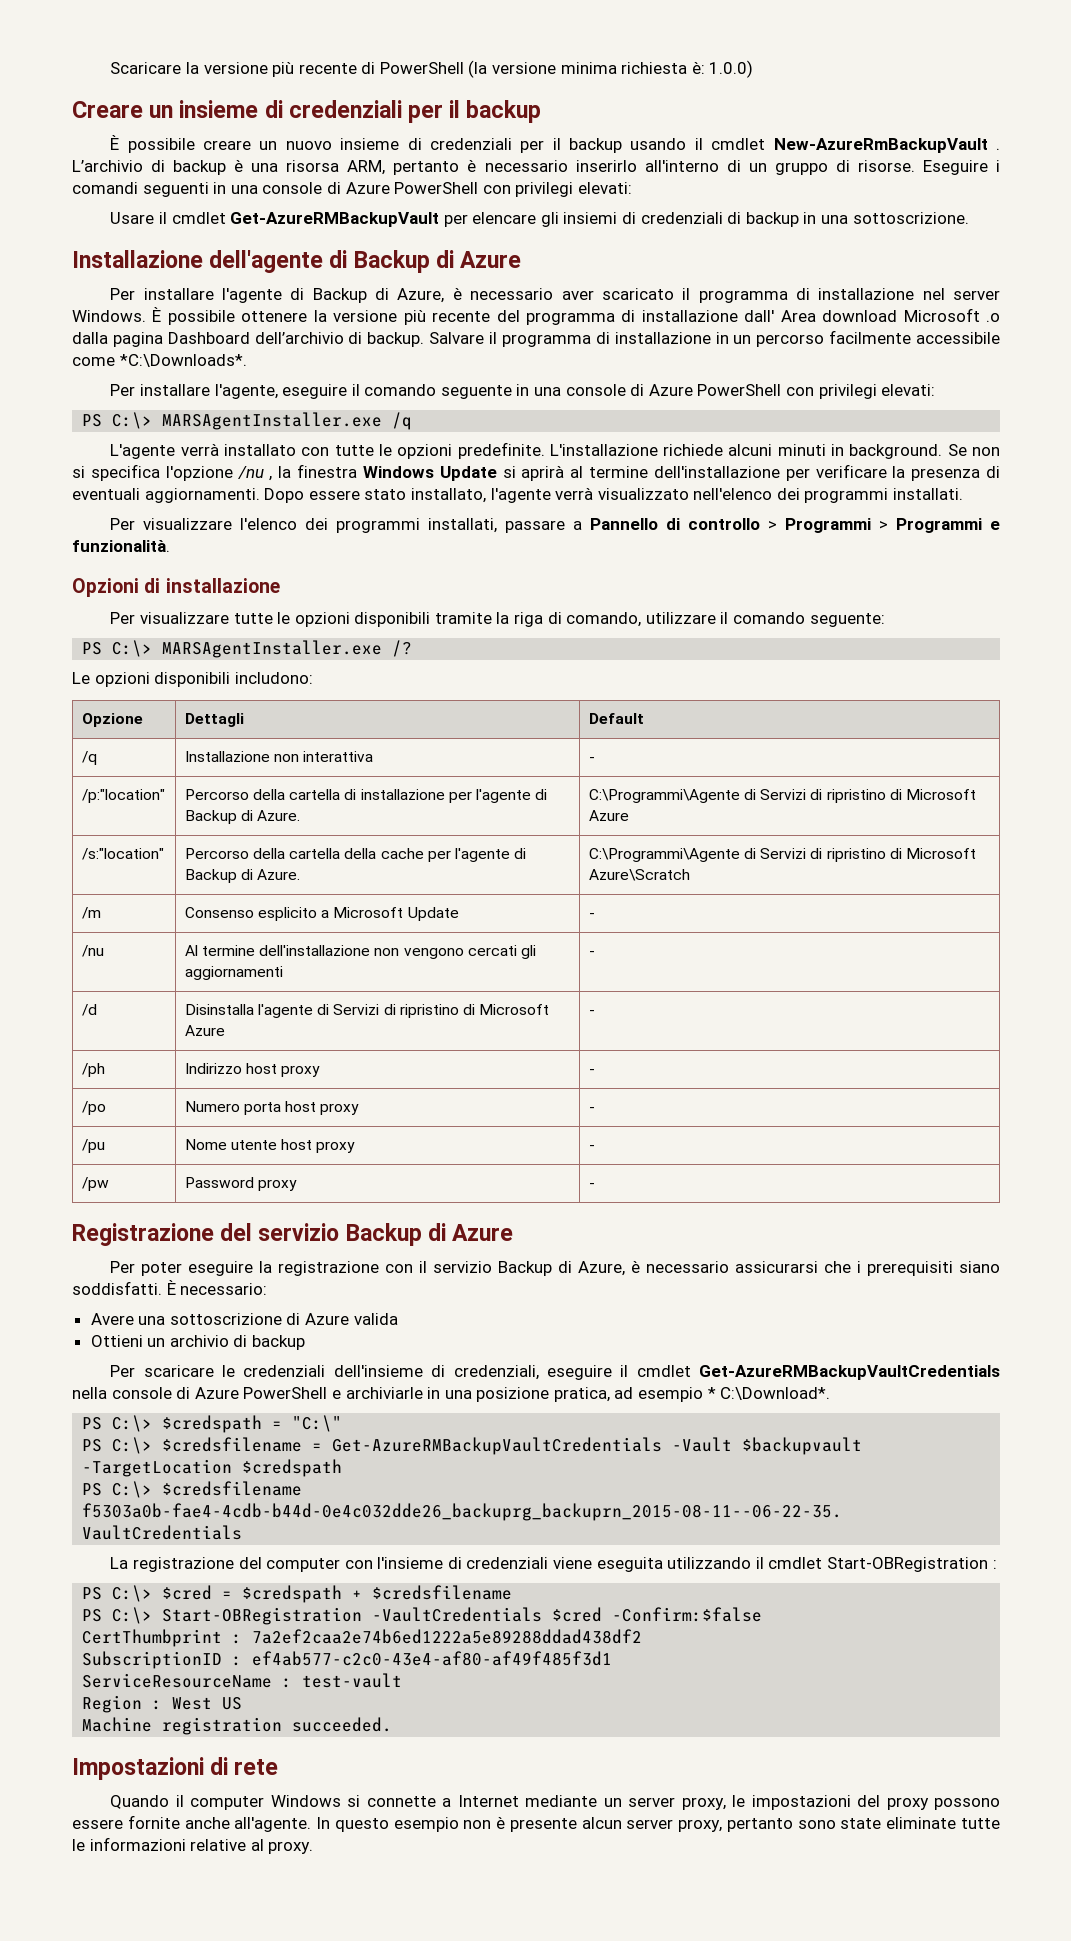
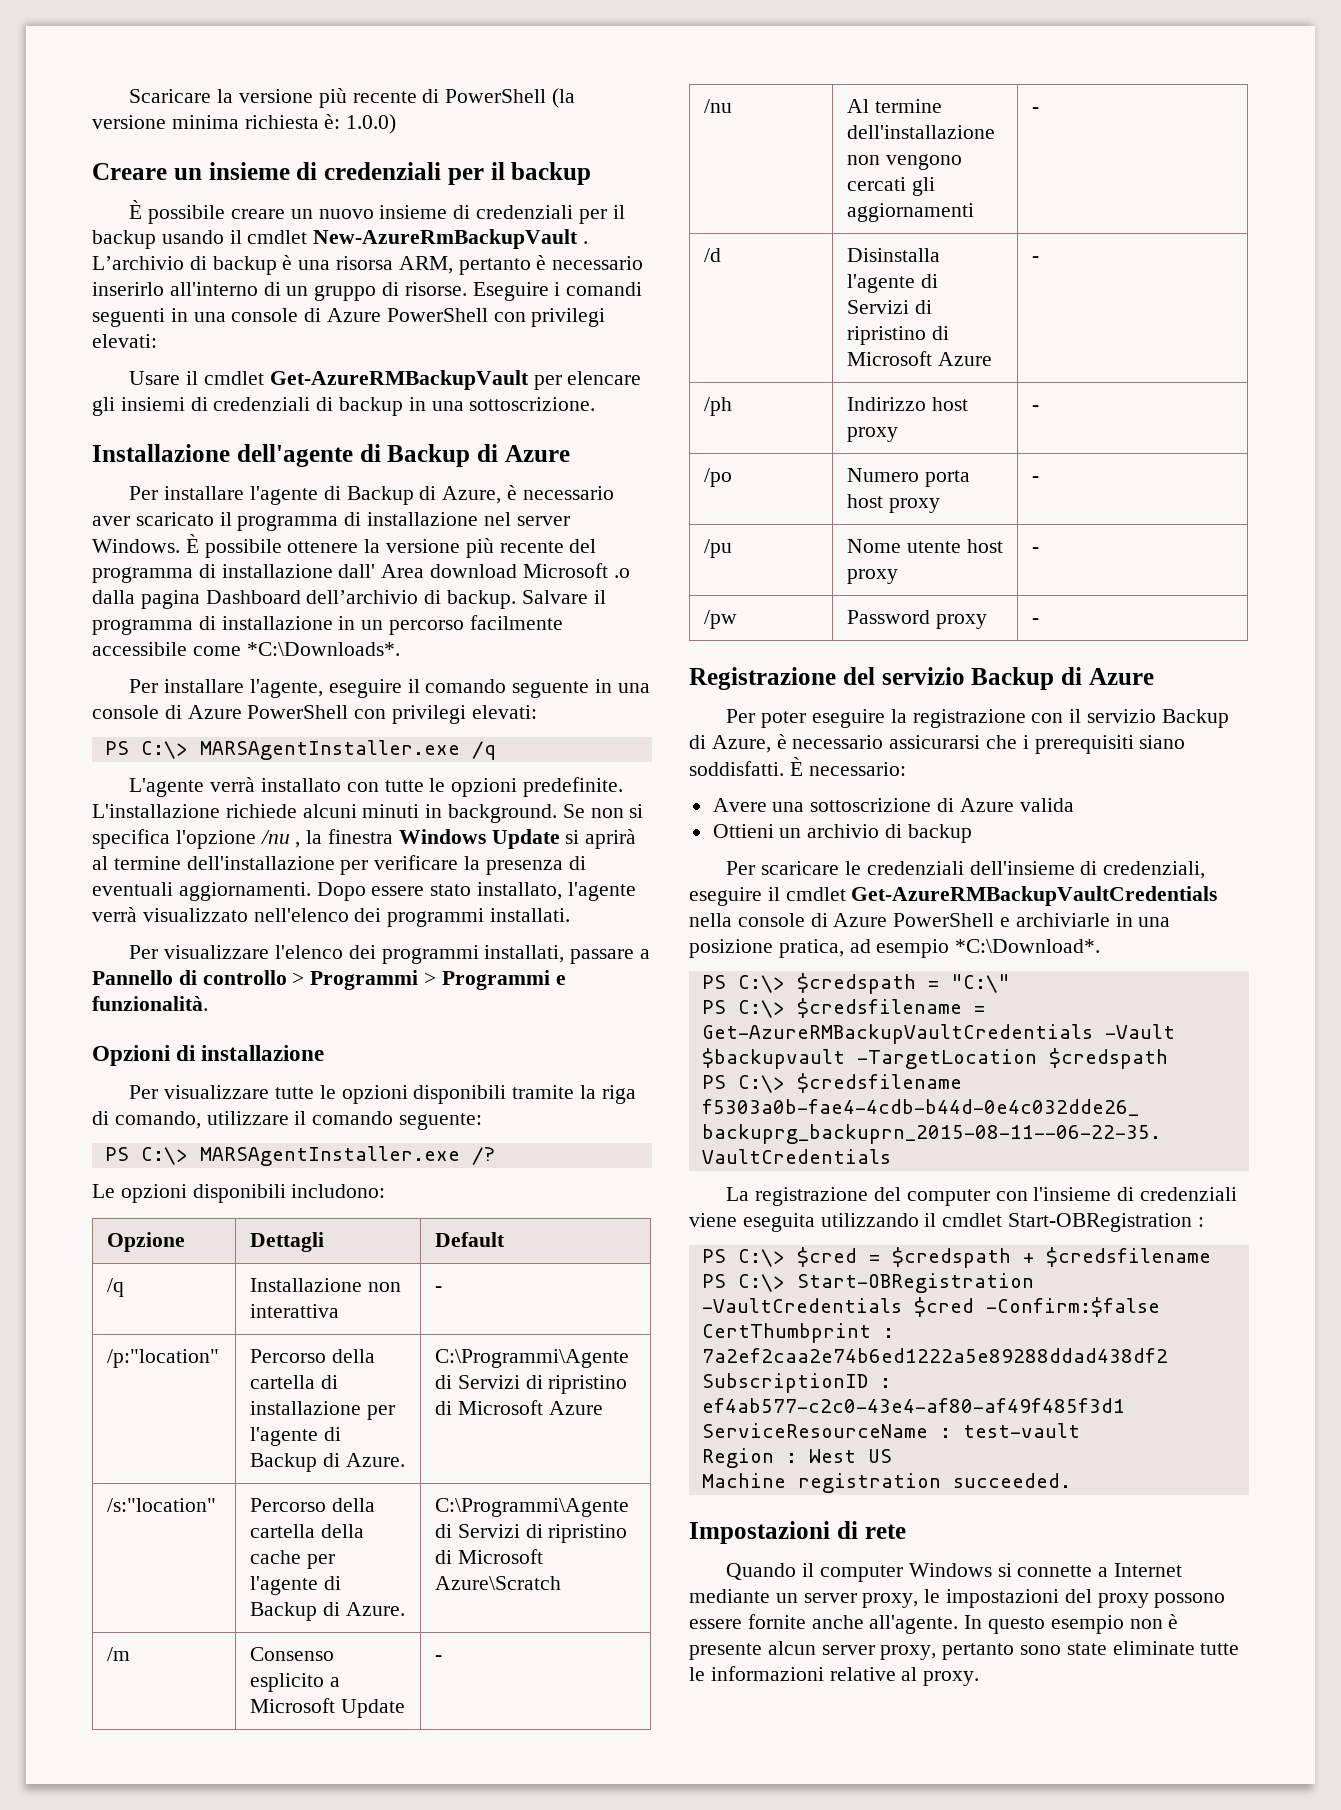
[707,1387,831,1400] * C:\Download*. -> [955,939,1101,953] *C:\Download*.

